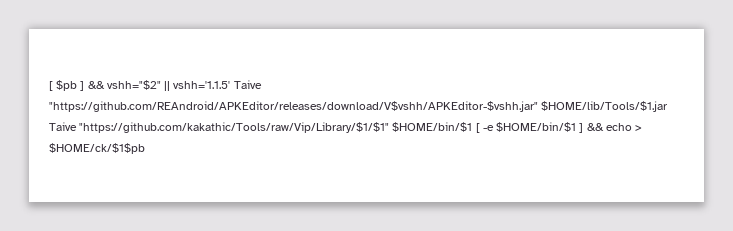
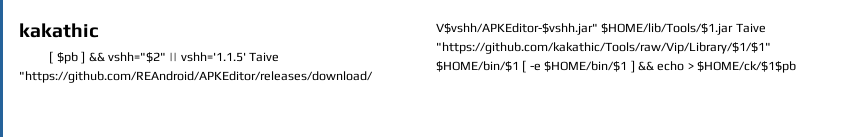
(49, 86) none -> [19,23,99,38] kakathic //

